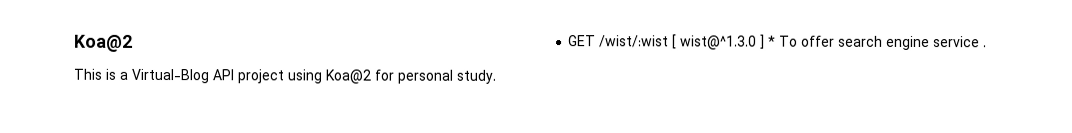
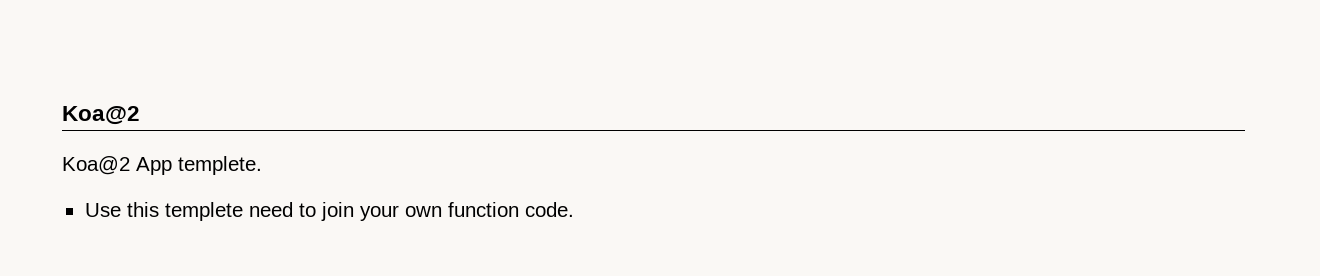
[73,68,496,84] [568,34,988,51] This is a Virtual-Blog API project using Koa@2 for personal study. // GET /wist/:wist [ wist@^1.3.0 ] * To offer search engine service . -> [62,156,262,175] [84,202,574,221] Koa@2 App templete. // Use this templete need to join your own function code.

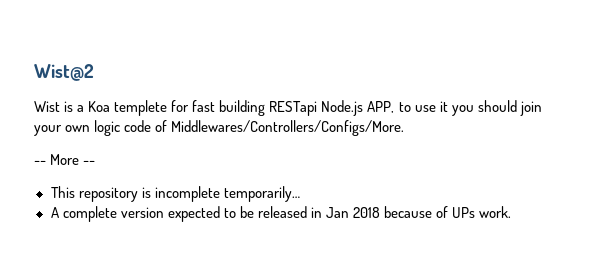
[62,106,140,125] [62,156,262,175] [84,202,574,221] Koa@2 // Koa@2 App templete. // Use this templete need to join your own function code. -> [34,64,94,81] [34,100,542,116] [34,120,405,136] [34,154,96,165] [50,186,300,202] [50,206,512,222] Wist@2 // Wist is a Koa templete for fast building RESTapi Node.js APP, to use it you should join your own logic code of Middlewares/Controllers/Configs/More. // -- More -- // This repository is incomplete temporarily… // A complete version expected to be released in Jan 2018 because of UPs work.

